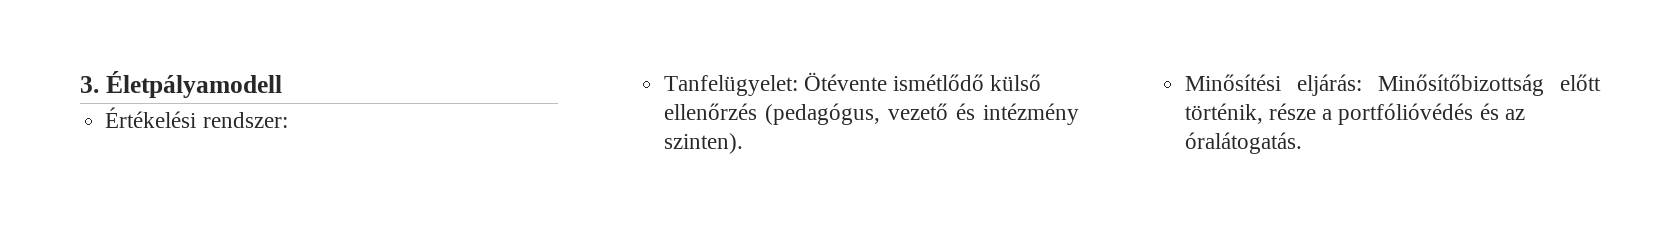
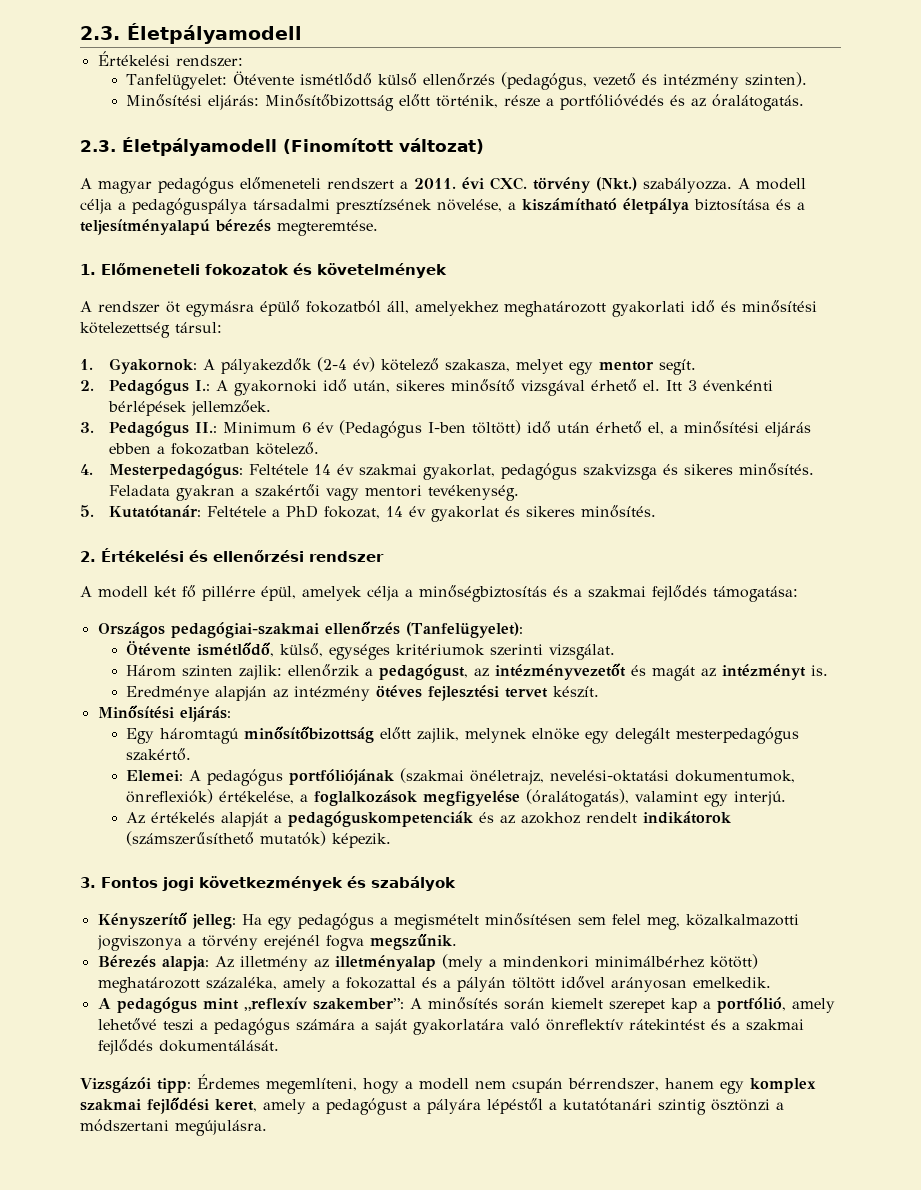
[80,76,99,93] 3. -> [80,26,120,40] 2.3.
(1302, 143) none -> [80,137,484,156] [80,177,806,194] [80,198,805,215] [80,219,378,236] [80,263,447,278] [80,300,817,317] [80,322,222,338] [80,357,696,375] [80,379,773,396] [107,400,271,416] [80,420,811,438] [108,442,319,455] [80,463,814,480] [108,484,519,501] [80,505,656,522] [80,548,384,562] [80,585,798,602] [97,621,523,638] [126,641,616,660] [126,663,829,681] [126,685,600,701] [97,705,231,722] [126,726,800,744] [126,748,192,761] [126,768,796,786] [126,789,787,807] [126,811,732,827] [126,831,392,848] [80,876,456,891] [97,912,799,930] [96,934,457,951] [97,954,758,971] [97,976,771,993] [97,997,835,1013] [97,1018,804,1035] [97,1039,279,1055] [80,1074,816,1094] [80,1097,784,1115] [80,1119,267,1136] // 2.3. Életpályamodell (Finomított változat) // A magyar pedagógus előmeneteli rendszert a 2011. évi CXC. törvény (Nkt.) szabályozza. A modell célja a pedagóguspálya társadalmi presztízsének növelése, a kiszámítható életpálya biztosítása és a teljesítményalapú bérezés megteremtése. // 1. Előmeneteli fokozatok és követelmények // A rendszer öt egymásra épülő fokozatból áll, amelyekhez meghatározott gyakorlati idő és minősítési kötelezettség társul: // 1. Gyakornok: A pályakezdők (2-4 év) kötelező szakasza, melyet egy mentor segít. // 2. Pedagógus I.: A gyakornoki idő után, sikeres minősítő vizsgával érhető el. Itt 3 évenkénti bérlépések jellemzőek. // 3. Pedagógus II.: Minimum 6 év (Pedagógus I-ben töltött) idő után érhető el, a minősítési eljárás ebben a fokozatban kötelező. // 4. Mesterpedagógus: Feltétele 14 év szakmai gyakorlat, pedagógus szakvizsga és sikeres minősítés. Feladata gyakran a szakértői vagy mentori tevékenység. // 5. Kutatótanár: Feltétele a PhD fokozat, 14 év gyakorlat és sikeres minősítés. // 2. Értékelési és ellenőrzési rendszer // A modell két fő pillérre épül, amelyek célja a minőségbiztosítás és a szakmai fejlődés támogatása: // Országos pedagógiai-szakmai ellenőrzés (Tanfelügyelet): // Ötévente ismétlődő, külső, egységes kritériumok szerinti vizsgálat. // Három szinten zajlik: ellenőrzik a pedagógust, az intézményvezetőt és magát az intézményt is. // Eredménye alapján az intézmény ötéves fejlesztési tervet készít. // Minősítési eljárás: // Egy háromtagú minősítőbizottság előtt zajlik, melynek elnöke egy delegált mesterpedagógus szakértő. // Elemei: A pedagógus portfóliójának (szakmai önéletrajz, nevelési-oktatási dokumentumok, önreflexiók) értékelése, a foglalkozások megfigyelése (óralátogatás), valamint egy interjú. // Az értékelés alapját a pedagóguskompetenciák és az azokhoz rendelt indikátorok (számszerűsíthető mutatók) képezik. // 3. Fontos jogi következmények és szabályok // Kényszerítő jelleg: Ha egy pedagógus a megismételt minősítésen sem felel meg, közalkalmazotti jogviszonya a törvény erejénél fogva megszűnik. // Bérezés alapja: Az illetmény az illetményalap (mely a mindenkori minimálbérhez kötött) meghatározott százaléka, amely a fokozattal és a pályán töltött idővel arányosan emelkedik. // A pedagógus mint „reflexív szakember”: A minősítés során kiemelt szerepet kap a portfólió, amely lehetővé teszi a pedagógus számára a saját gyakorlatára való önreflektív rátekintést és a szakmai fejlődés dokumentálását. // Vizsgázói tipp: Érdemes megemlíteni, hogy a modell nem csupán bérrendszer, hanem egy komplex szakmai fejlődési keret, amely a pedagógust a pályára lépéstől a kutatótanári szintig ösztönzi a módszertani megújulásra.

